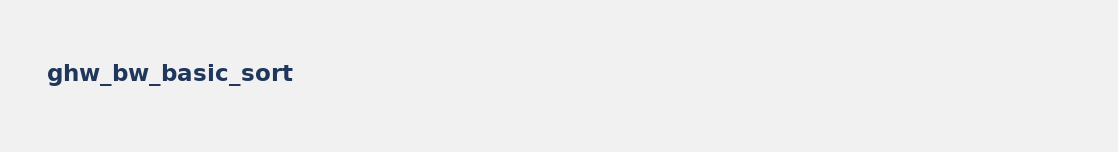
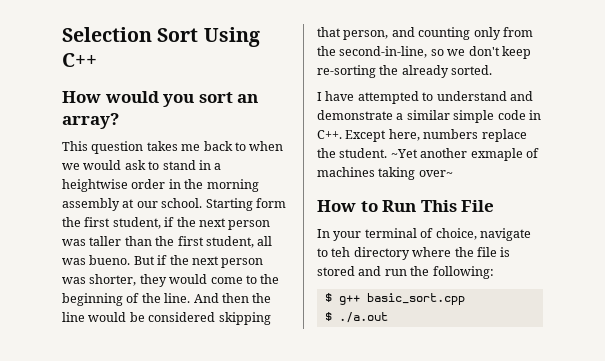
[47,64,293,86] ghw_bw_basic_sort -> [62,27,260,47] [62,53,97,67] [62,91,259,107] [62,113,119,129] [62,141,284,154] [62,160,222,170] [62,179,259,192] [62,198,286,211] [62,217,271,230] [62,236,273,248] [62,255,264,268] [62,274,280,287] [62,293,272,306] [62,312,271,325] [317,27,533,40] [317,46,531,59] [317,65,493,78] [317,91,533,104] [317,110,541,123] [317,129,527,142] [317,148,539,161] [317,167,453,180] [317,200,495,212] [317,228,531,241] [317,247,511,260] [317,266,494,279] [324,293,465,305] [324,312,388,323] Selection Sort Using C++ // How would you sort an array? // This question takes me back to when we would ask to stand in a heightwise order in the morning assembly at our school. Starting form the first student, if the next person was taller than the first student, all was bueno. But if the next person was shorter, they would come to the beginning of the line. And then the line would be considered skipping that person, and counting only from the second-in-line, so we don't keep re-sorting the already sorted. // I have attempted to understand and demonstrate a similar simple code in C++. Except here, numbers replace the student. ~Yet another exmaple of machines taking over~ // How to Run This File // In your terminal of choice, navigate to teh directory where the file is stored and run the following: // $ g++ basic_sort.cpp // $ ./a.out

